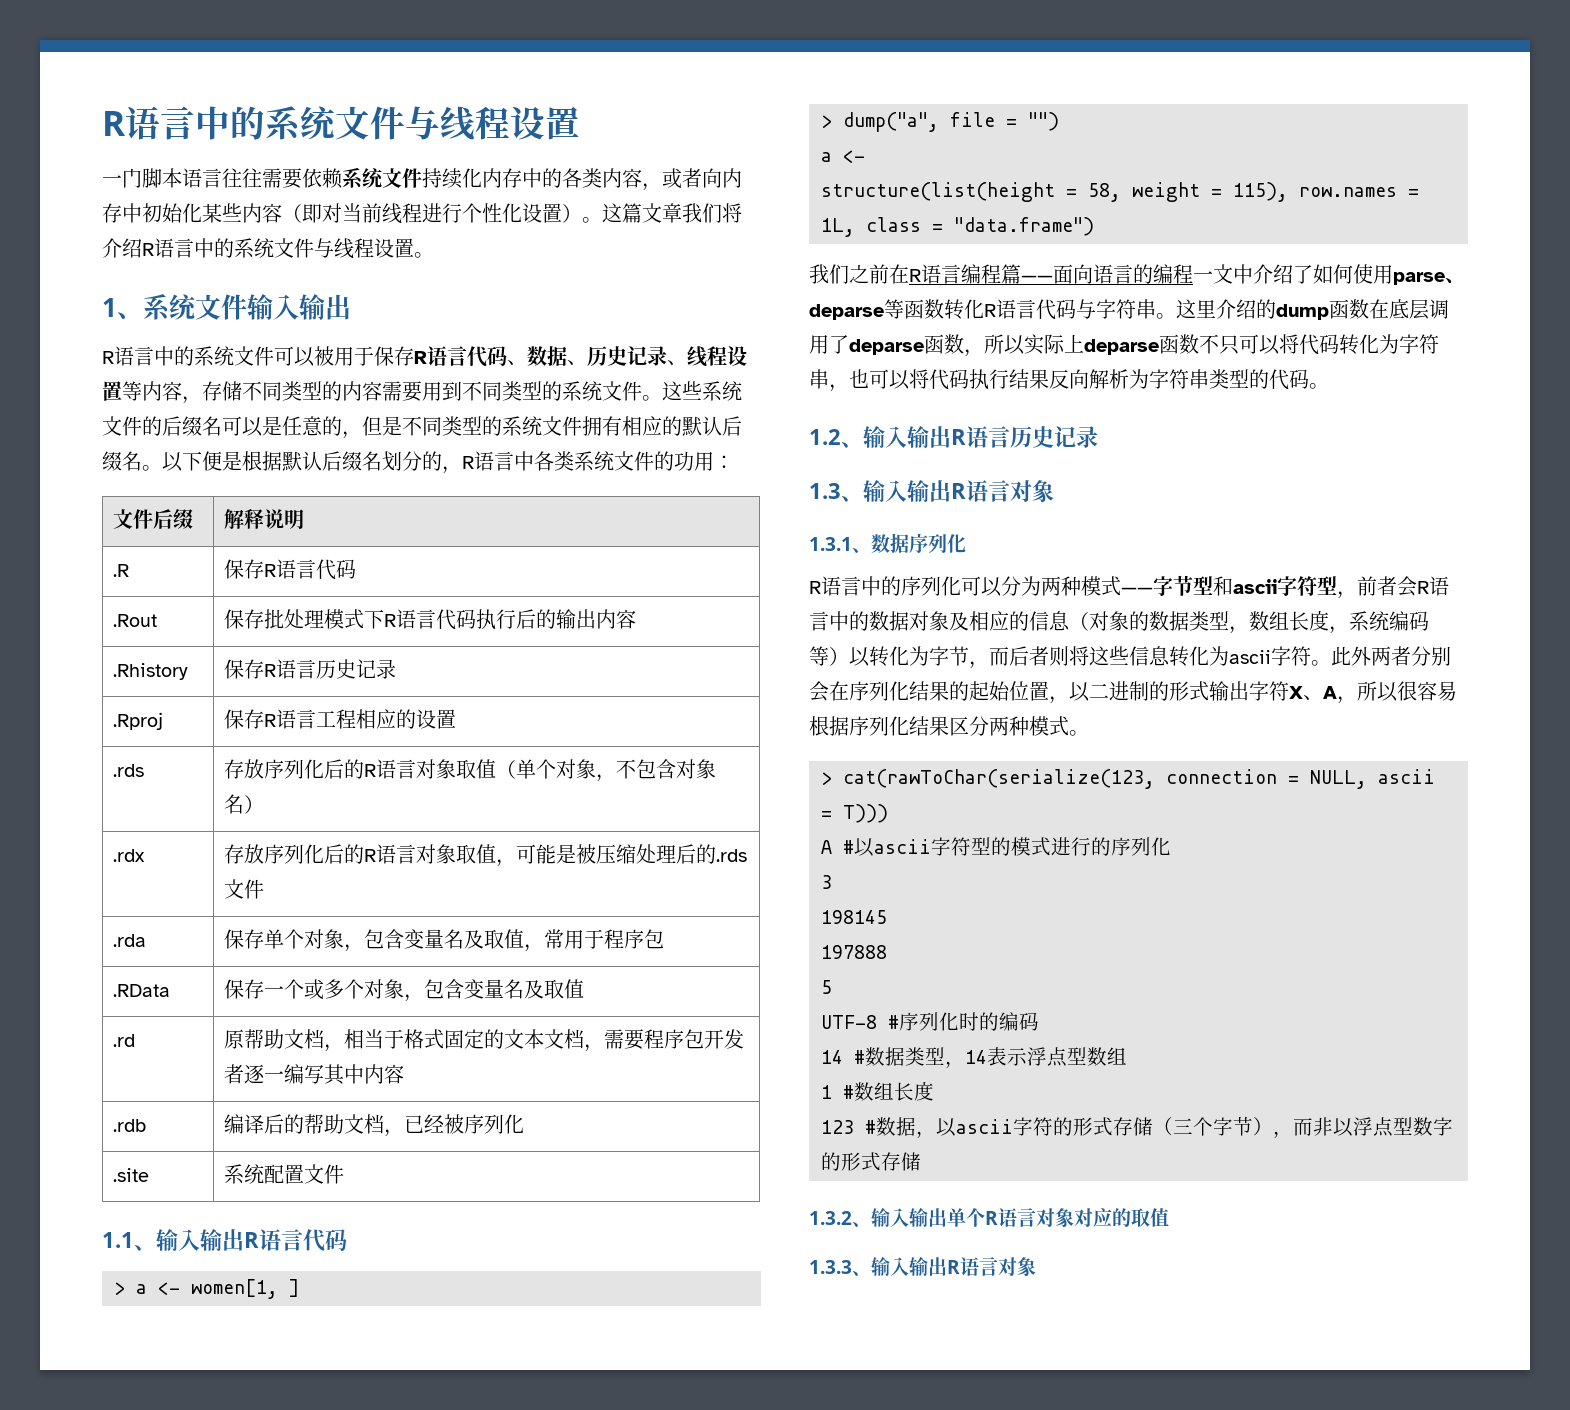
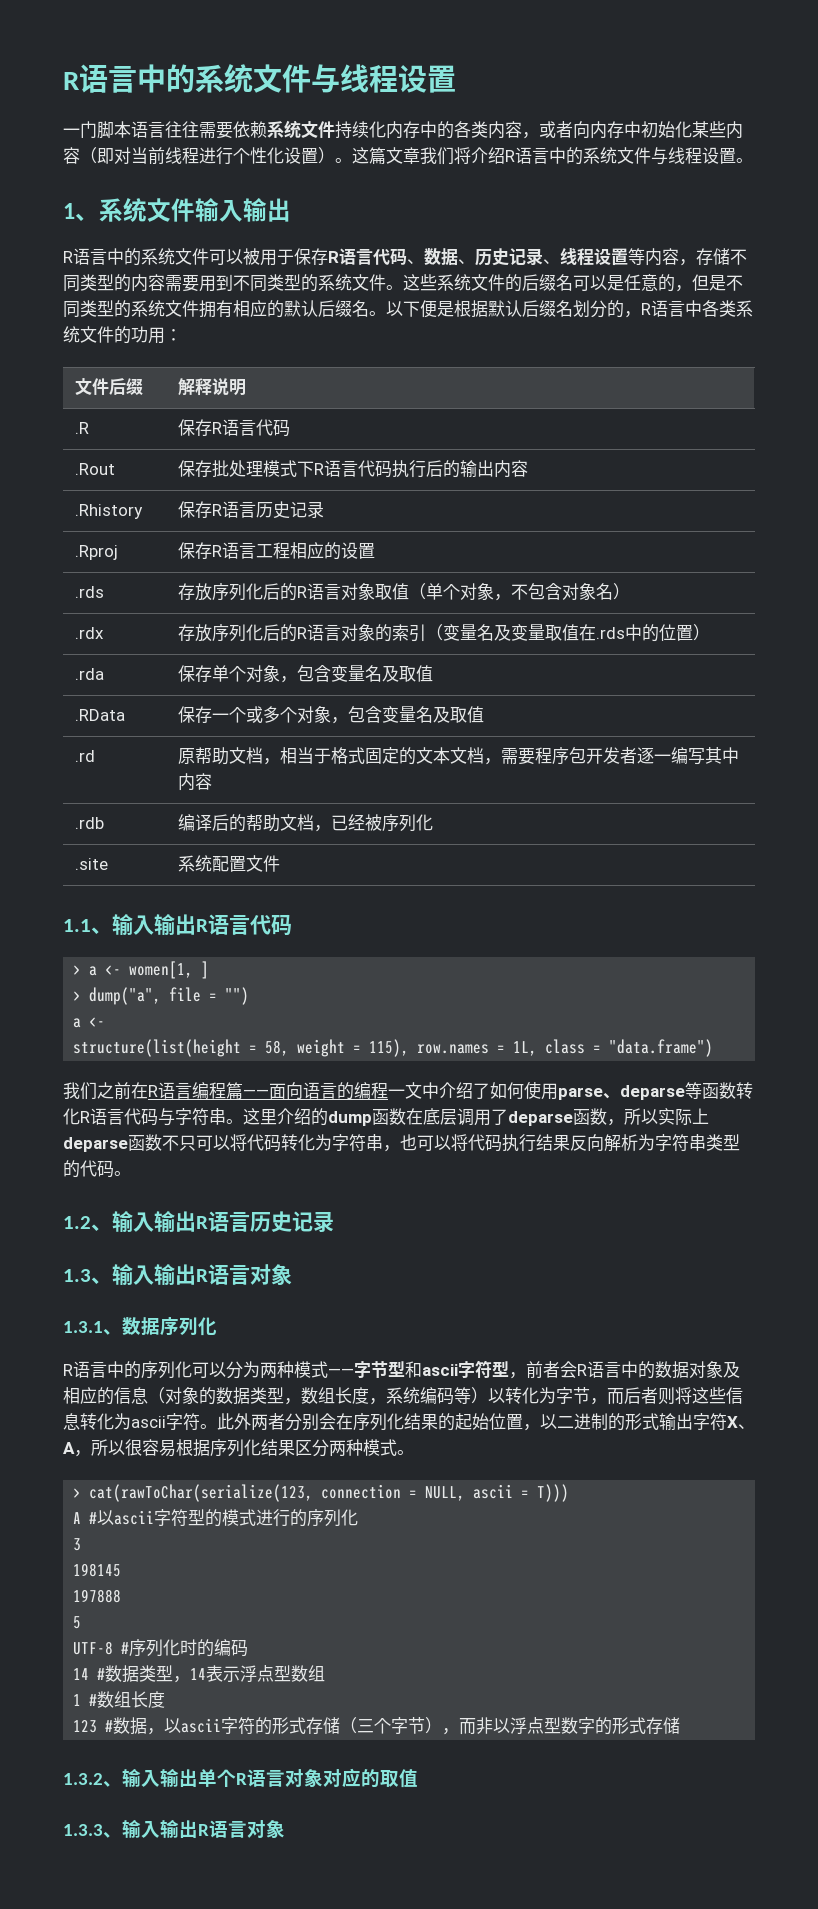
[456,844,748,867] [224,879,265,899] 取值，可能是被压缩处理后的.rds文件 -> [374,624,710,642] 的索引（变量名及变量取值在.rds中的位置）
[524,929,665,952] ，常用于程序包 -> (433, 673) none

